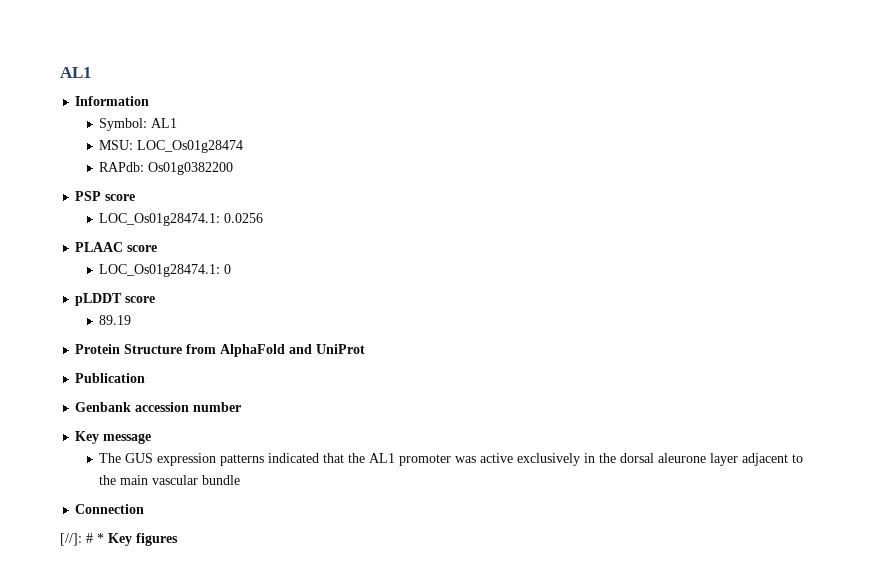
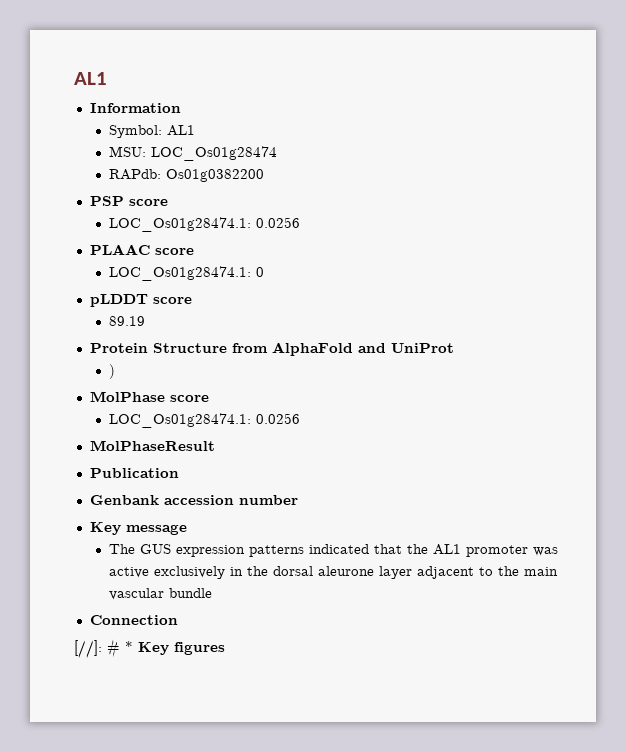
(366, 349) none -> [109,364,116,379] [89,391,209,402] [109,413,301,428] [89,440,215,451] // ) // MolPhase score // LOC_Os01g28474.1: 0.0256 // MolPhaseResult

